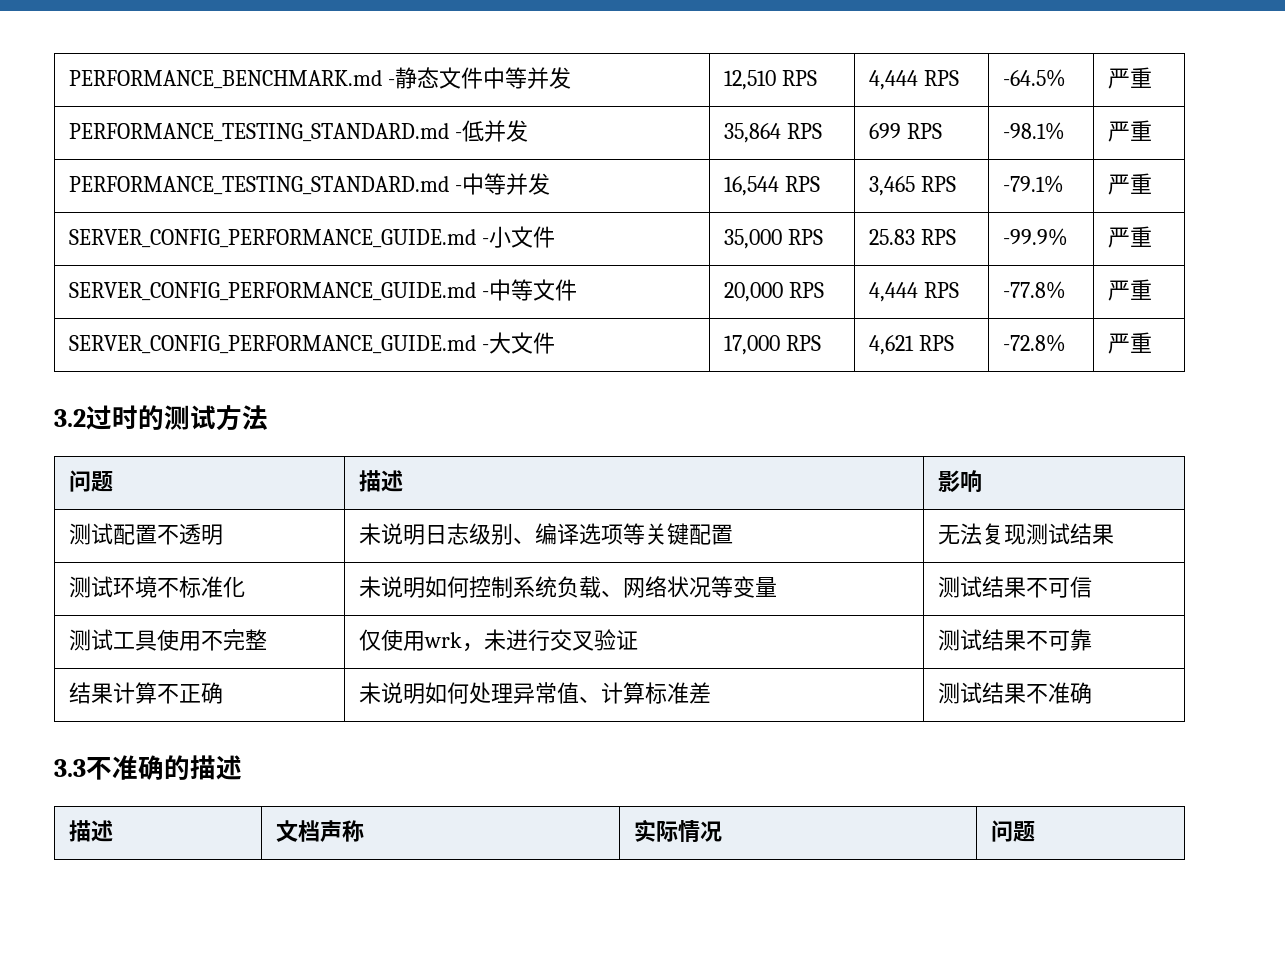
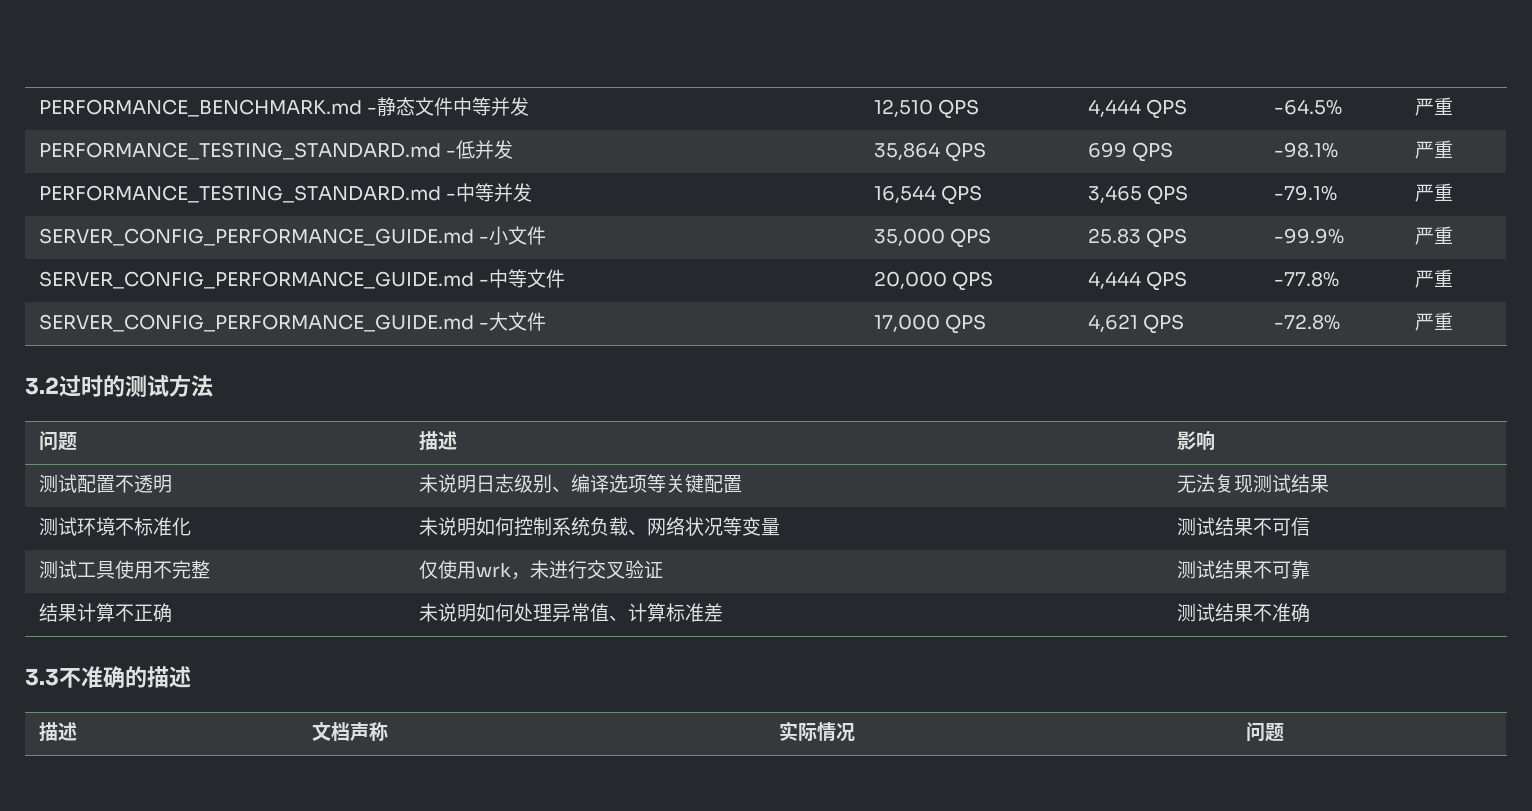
[781,70,817,86] [868,70,959,90] RPS | 4,444 RPS -> [937,99,979,119] [1087,99,1187,119] QPS | 4,444 QPS
[786,123,822,139] RPS -> [944,142,986,162] QPS
[906,123,942,139] RPS -> [1131,142,1173,162] QPS
[784,176,820,192] RPS -> [940,185,982,205] QPS
[920,176,956,192] RPS -> [1146,185,1188,205] QPS
[787,229,823,245] RPS -> [949,228,991,248] QPS
[920,229,956,245] RPS -> [1145,228,1187,248] QPS
[788,282,824,298] [868,282,959,302] RPS | 4,444 RPS -> [951,271,993,291] [1087,271,1187,291] QPS | 4,444 QPS
[785,335,821,351] RPS -> [944,314,986,334] QPS
[918,335,954,351] RPS -> [1142,314,1184,334] QPS

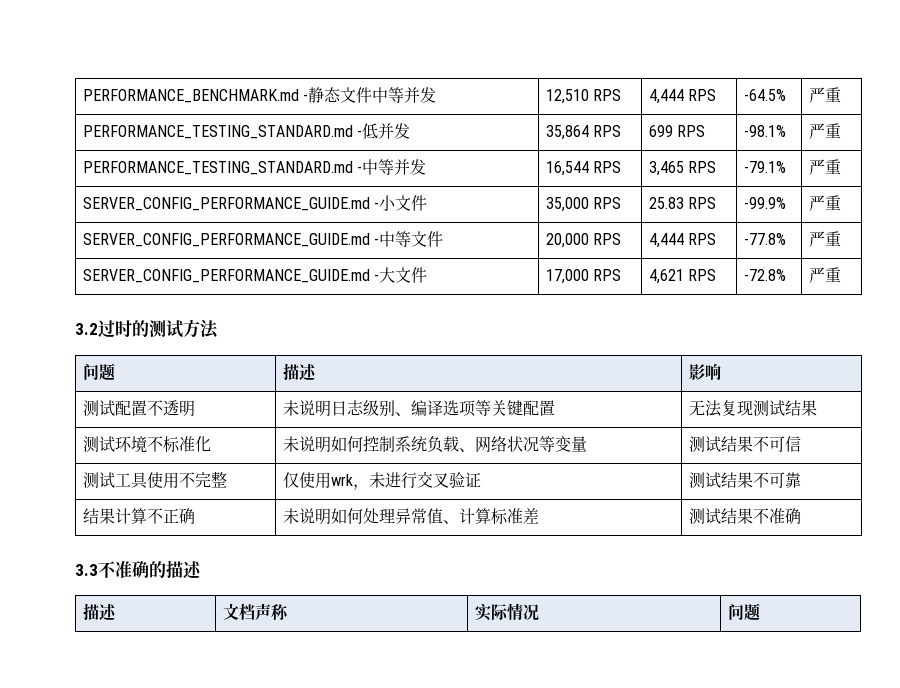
[937,99,979,119] [1087,99,1187,119] QPS | 4,444 QPS -> [592,89,621,101] [648,89,716,104] RPS | 4,444 RPS
[944,142,986,162] QPS -> [592,125,621,137] RPS
[1131,142,1173,162] QPS -> [676,125,705,137] RPS
[940,185,982,205] QPS -> [592,161,621,173] RPS
[1146,185,1188,205] QPS -> [687,161,716,173] RPS
[949,228,991,248] QPS -> [592,197,621,209] RPS
[1145,228,1187,248] QPS -> [687,197,716,209] RPS
[951,271,993,291] [1087,271,1187,291] QPS | 4,444 QPS -> [592,233,621,245] [648,233,716,248] RPS | 4,444 RPS
[944,314,986,334] QPS -> [592,269,621,281] RPS
[1142,314,1184,334] QPS -> [687,269,716,281] RPS

